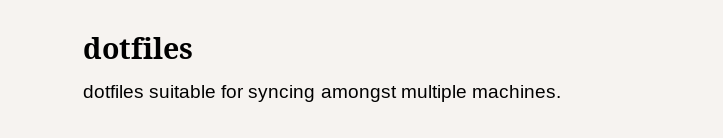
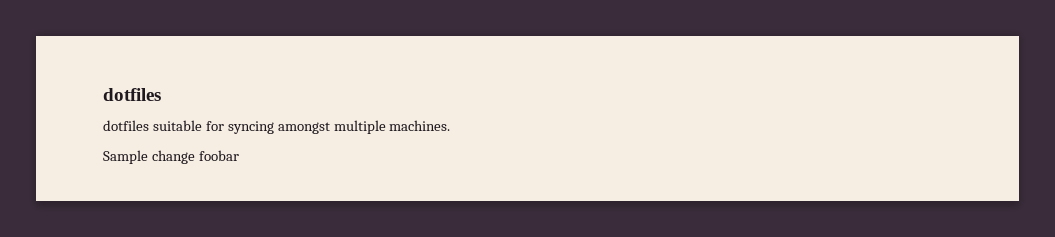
(561, 91) none -> [103,150,239,164] // Sample change foobar

